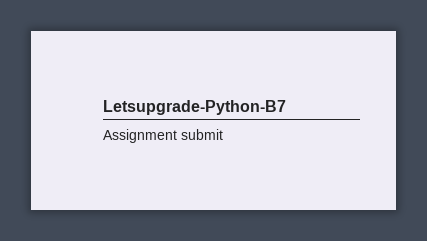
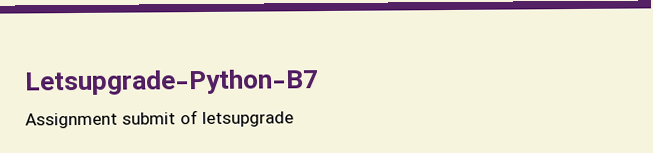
(223, 134) none -> [180,110,294,127] of letsupgrade

